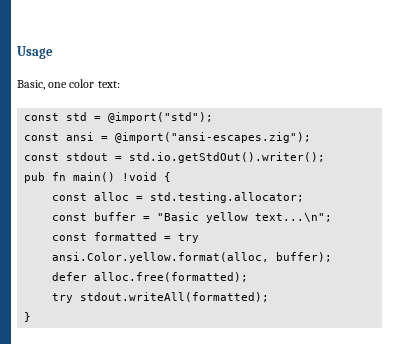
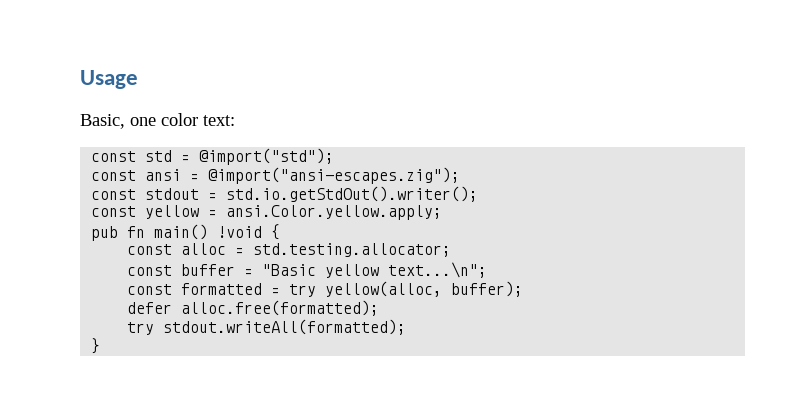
(326, 157) none -> [91,205,443,220] // const yellow = ansi.Color.yellow.apply;
[52,252,270,263] ansi.Color.yellow.format(alloc, -> [325,281,443,297] yellow(alloc,

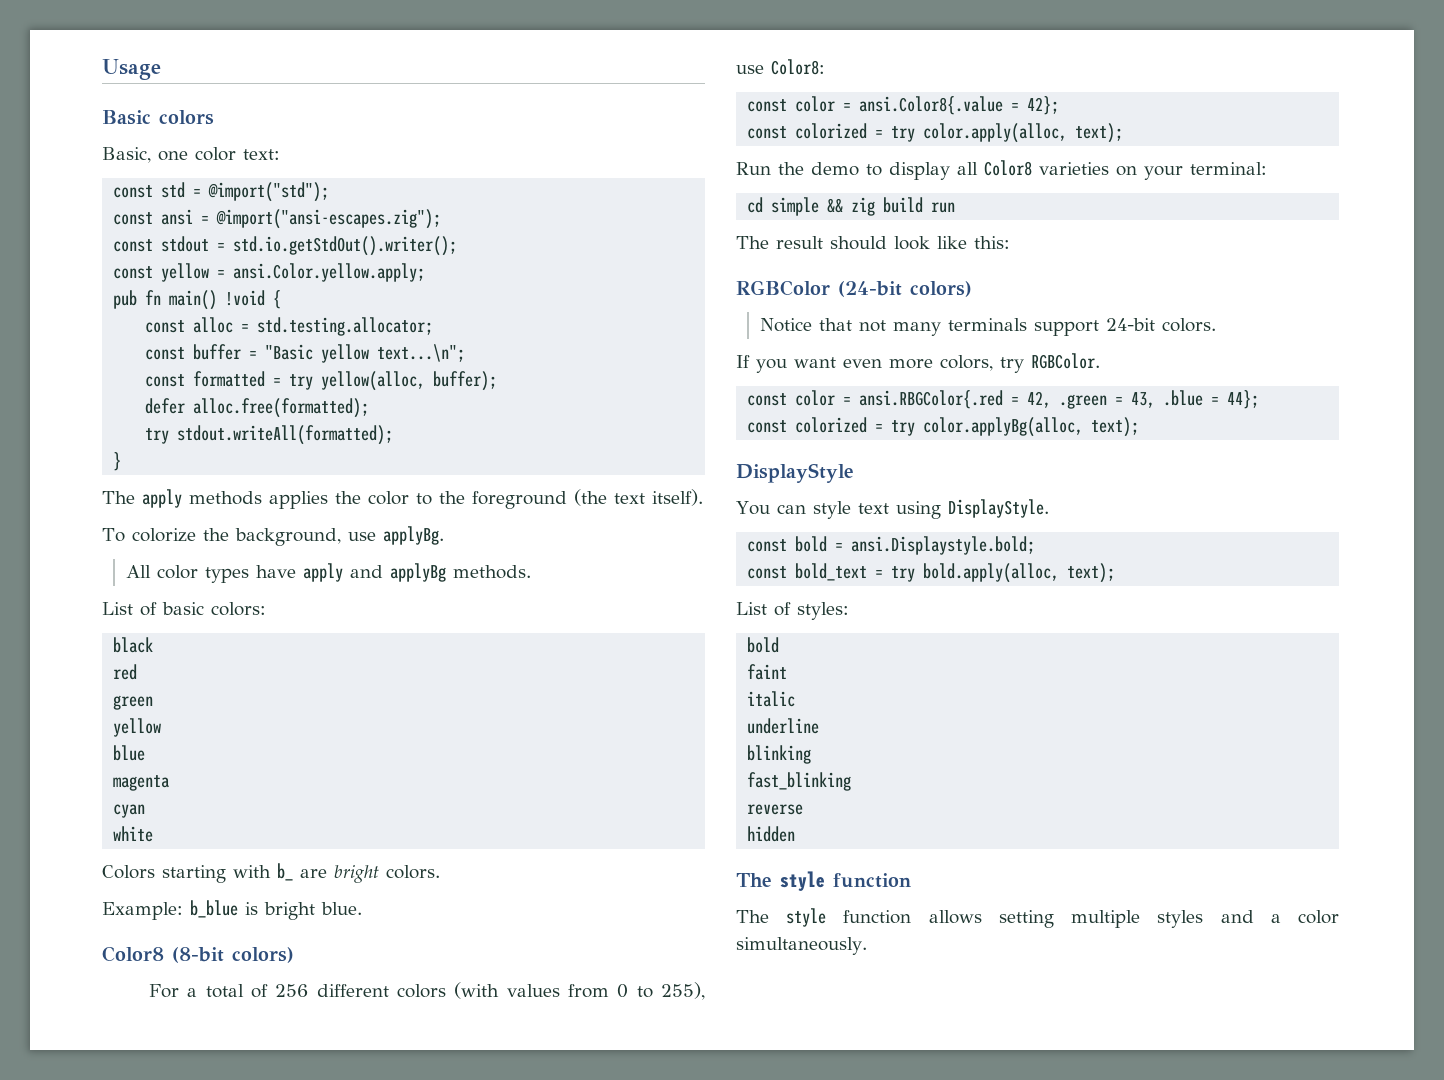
(138, 79) none -> [102,110,214,125] // Basic colors
(101, 346) none -> [102,489,703,509] [102,526,444,546] [125,563,531,583] [102,602,266,616] [113,637,154,653] [113,664,138,680] [113,695,154,710] [113,718,162,737] [113,745,146,761] [113,775,170,791] [113,804,146,818] [113,826,154,842] [102,863,440,883] [102,900,362,920] [102,946,294,963] [149,982,706,1000] [736,59,825,75] [747,96,1060,115] [747,123,1124,143] [736,160,1267,180] [747,197,956,216] [736,236,1010,250] [736,280,972,297] [759,318,1216,336] [736,353,1100,373] [747,390,1260,409] [747,417,1140,437] [736,463,854,483] [736,499,1049,519] [747,536,1036,555] [747,563,1116,583] [736,602,849,620] [747,637,780,653] [747,664,788,680] [747,691,796,707] [747,718,820,734] [747,745,812,764] [747,772,852,791] [747,804,804,815] [747,826,796,842] [736,871,911,891] [736,908,1339,928] [736,937,867,955] // The apply methods applies the color to the foreground (the text itself). // To colorize the background, use applyBg. // All color types have apply and applyBg methods. // List of basic colors: // black // red // green // yellow // blue // magenta // cyan // white // Colors starting with b_ are bright colors. // Example: b_blue is bright blue. // Color8 (8-bit colors) // For a total of 256 different colors (with values from 0 to 255), use Color8: // const color = ansi.Color8{.value = 42}; // const colorized = try color.apply(alloc, text); // Run the demo to display all Color8 varieties on your terminal: // cd simple && zig build run // The result should look like this: // RGBColor (24-bit colors) // Notice that not many terminals support 24-bit colors. // If you want even more colors, try RGBColor. // const color = ansi.RBGColor{.red = 42, .green = 43, .blue = 44}; // const colorized = try color.applyBg(alloc, text); // DisplayStyle // You can style text using DisplayStyle. // const bold = ansi.Displaystyle.bold; // const bold_text = try bold.apply(alloc, text); // List of styles: // bold // faint // italic // underline // blinking // fast_blinking // reverse // hidden // The style function // The style function allows setting multiple styles and a color simultaneously.

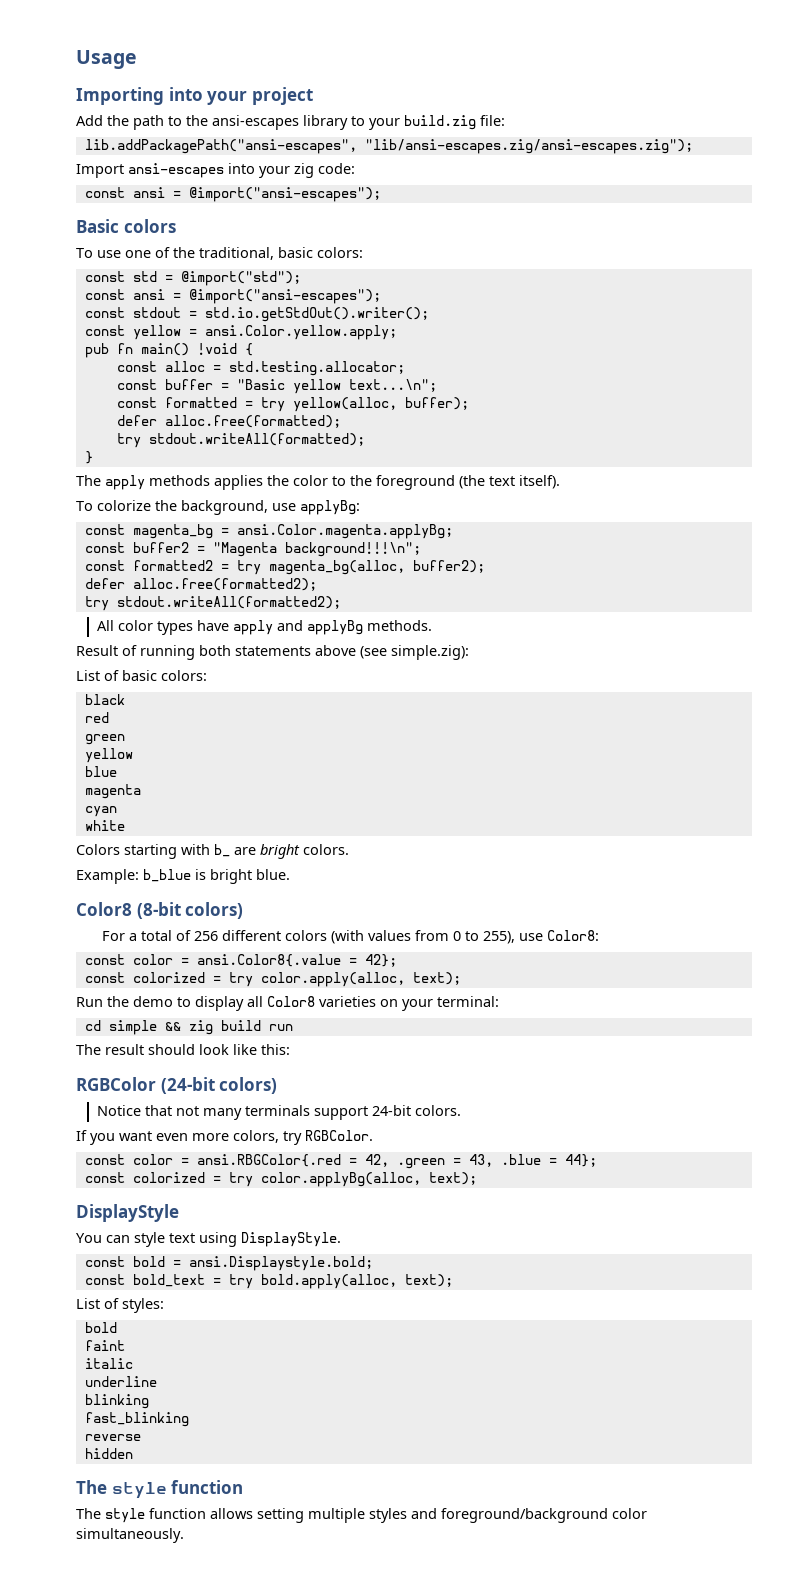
[102,110,214,125] [102,147,280,163] Basic colors // Basic, one color text: -> [76,87,313,105] [76,115,505,130] [84,139,693,154] [76,163,355,178] [84,187,381,202] [76,219,176,233] [76,247,363,260] Importing into your project // Add the path to the ansi-escapes library to your build.zig file: // lib.addPackagePath("ansi-escapes", "lib/ansi-escapes.zig/ansi-escapes.zig"); // Import ansi-escapes into your zig code: // const ansi = @import("ansi-escapes"); // Basic colors // To use one of the traditional, basic colors:
[216,209,442,229] @import("ansi-escapes.zig"); -> [188,289,381,304] @import("ansi-escapes");
[382,526,444,545] applyBg. -> [300,500,360,515] [84,524,453,539] [84,542,421,557] [84,560,485,575] [84,578,317,591] [84,596,341,611] applyBg: // const magenta_bg = ansi.Color.magenta.applyBg; // const buffer2 = "Magenta background!!!\n"; // const formatted2 = try magenta_bg(alloc, buffer2); // defer alloc.free(formatted2); // try stdout.writeAll(formatted2);
(531, 572) none -> [76,645,469,660] // Result of running both statements above (see simple.zig):
[1270,914,1281,923] a -> [441,1508,608,1523] foreground/background

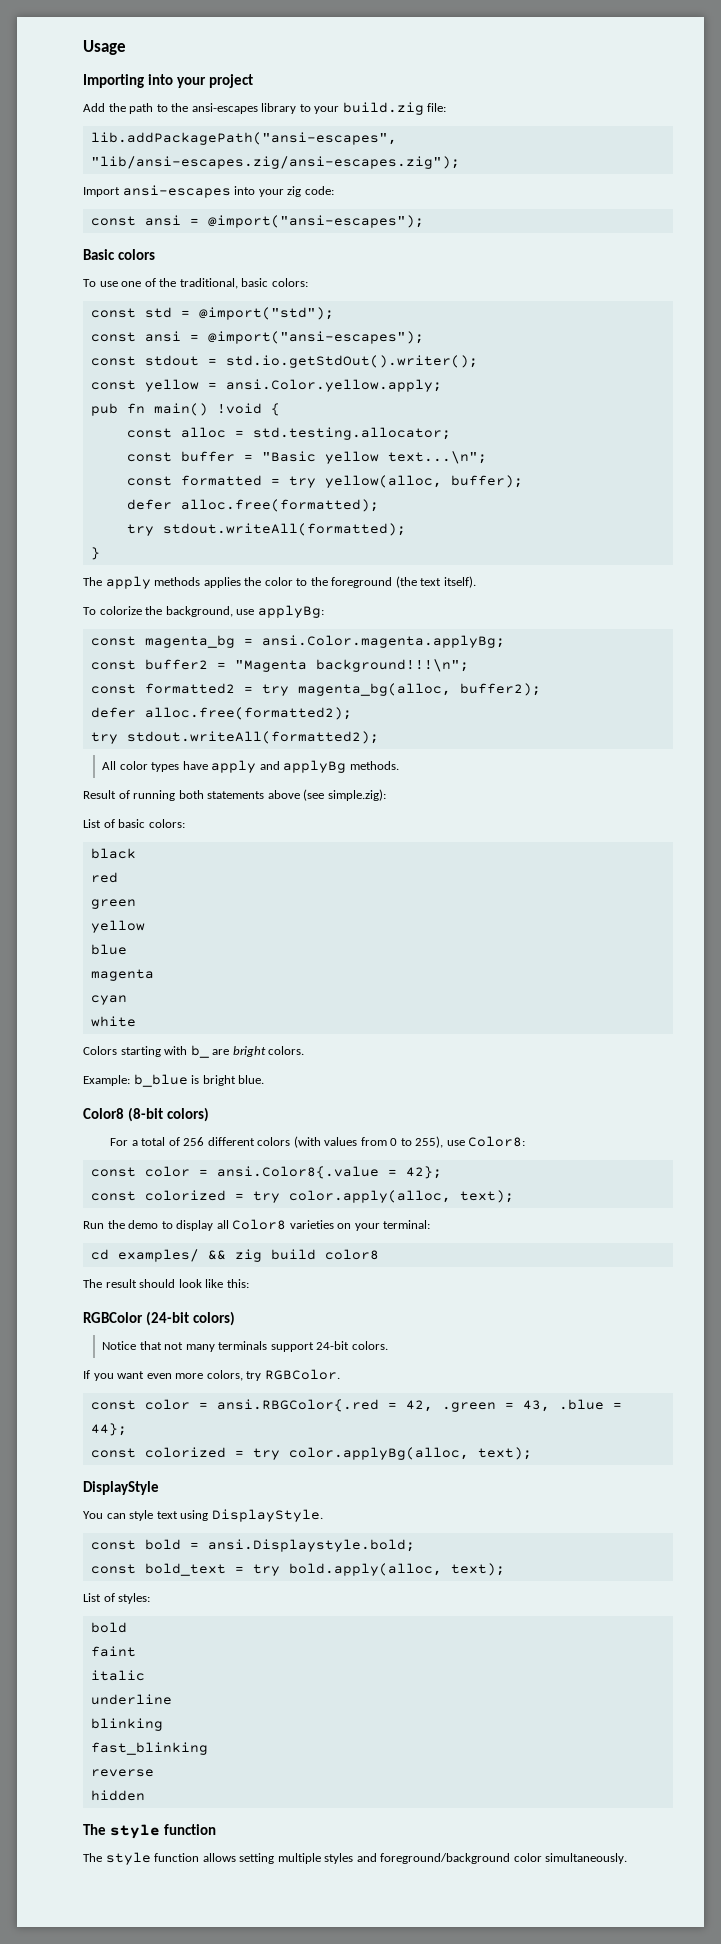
[108,1020,157,1035] simple -> [117,1249,199,1262] examples/
[268,1024,293,1031] run -> [324,1249,379,1260] color8

